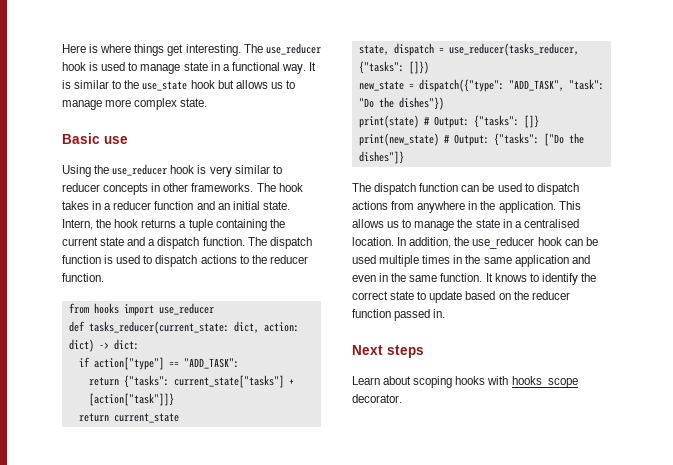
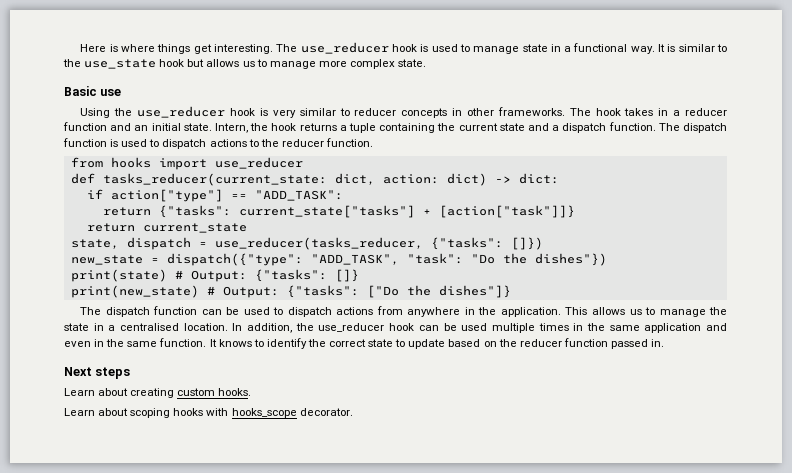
(424, 351) none -> [64,388,252,398] // Learn about creating custom hooks.

